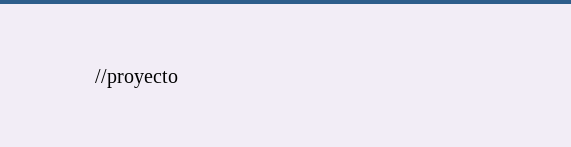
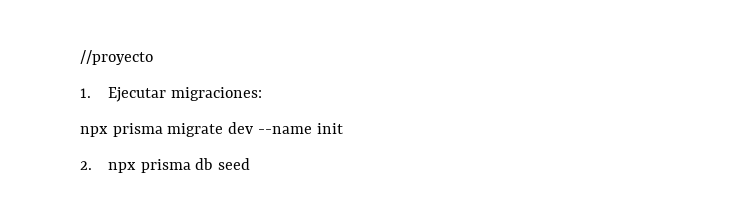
(178, 78) none -> [80,87,262,102] [80,122,343,137] [80,158,251,173] // 1. Ejecutar migraciones: // npx prisma migrate dev --name init // 2. npx prisma db seed

